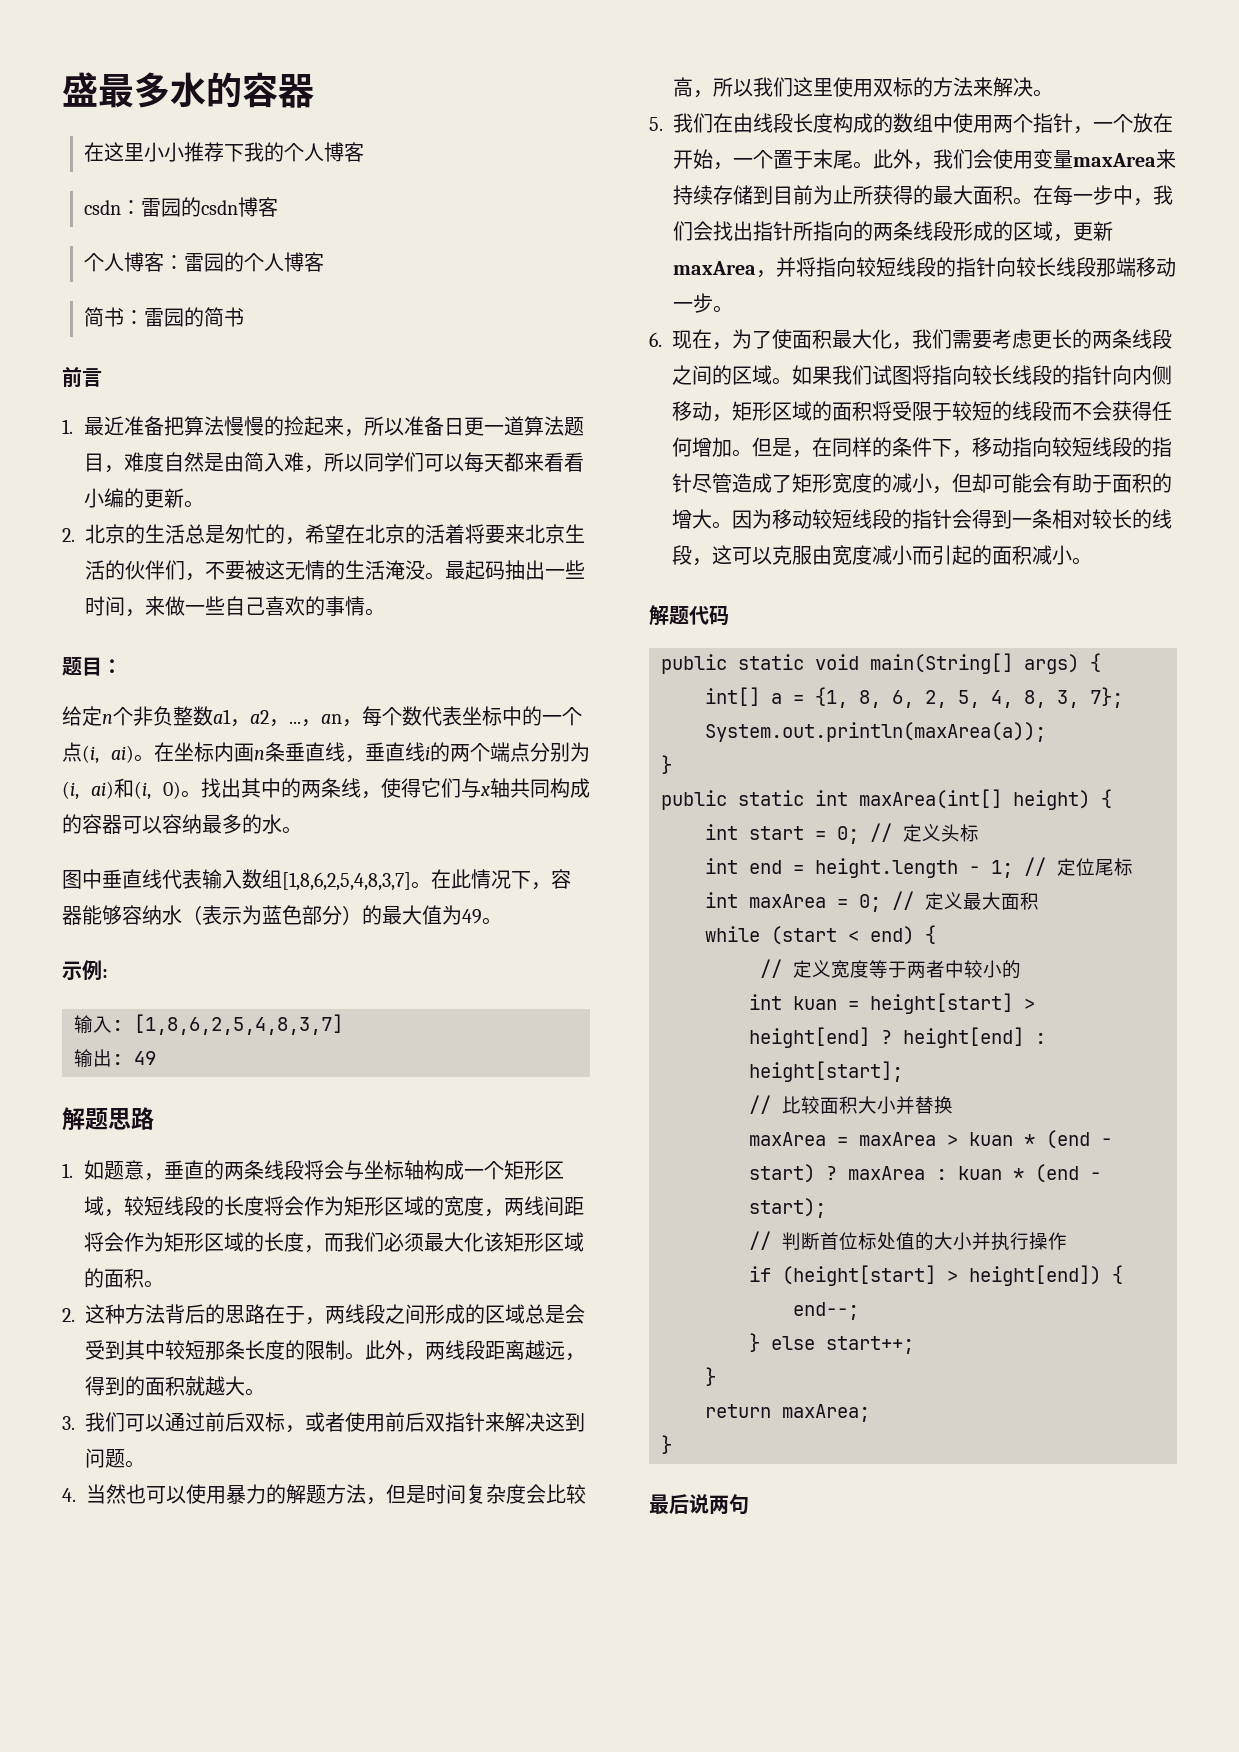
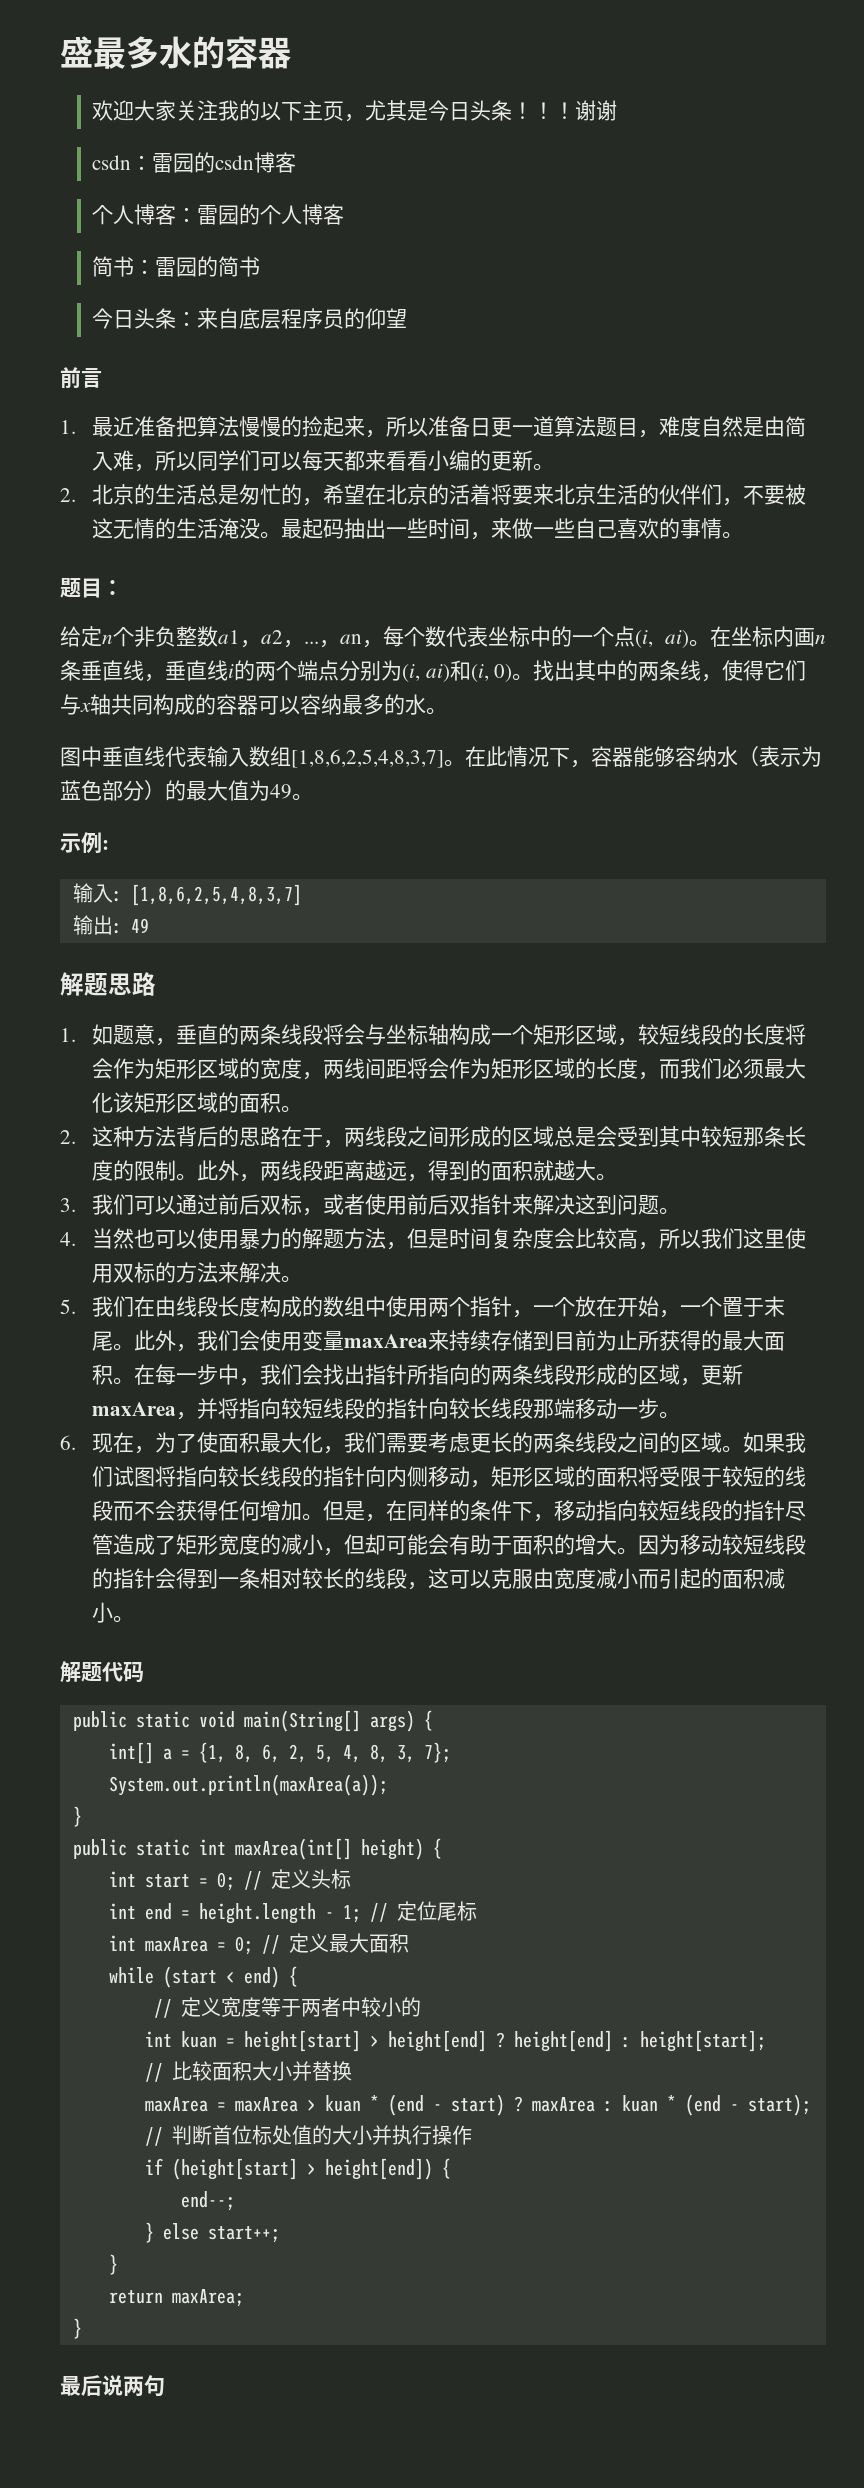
[84,142,365,162] 在这里小小推荐下我的个人博客 -> [92,100,618,122] 欢迎大家关注我的以下主页，尤其是今日头条！！！谢谢
(245, 317) none -> [92,308,408,329] // 今日头条：来自底层程序员的仰望

